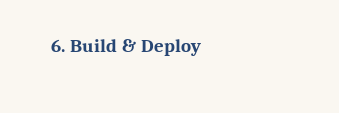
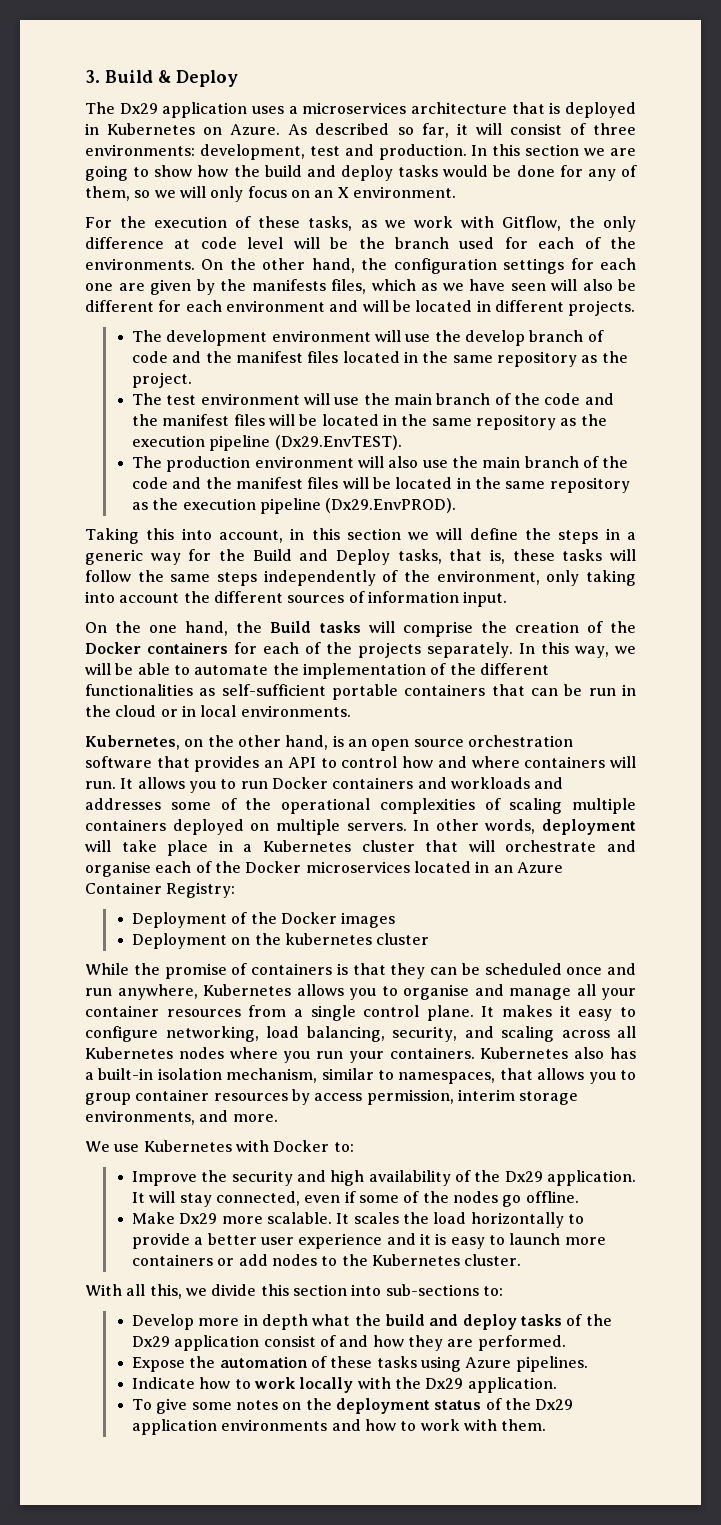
[51,39,65,52] 6. -> [85,70,100,83] 3.
(201, 47) none -> [85,102,636,118] [85,123,636,138] [85,144,637,160] [85,165,638,181] [85,186,456,202] [85,216,636,232] [85,237,636,249] [85,258,637,274] [85,279,636,295] [85,300,636,316] [132,330,604,346] [132,351,628,367] [132,372,193,388] [132,393,614,405] [132,414,607,430] [132,435,402,451] [132,456,629,472] [132,477,630,493] [132,498,457,514] [85,528,636,544] [85,549,636,565] [85,570,636,586] [85,591,508,607] [85,621,636,637] [85,642,636,658] [85,663,549,679] [85,684,636,700] [85,705,351,717] [85,735,573,751] [85,756,637,772] [85,777,564,793] [85,798,636,814] [85,819,636,835] [85,840,637,856] [85,861,563,877] [85,882,236,898] [132,912,396,928] [132,933,430,949] [85,963,636,979] [85,984,636,1000] [85,1005,636,1021] [85,1026,636,1042] [85,1047,636,1063] [85,1068,637,1084] [85,1089,579,1105] [85,1110,278,1125] [85,1140,354,1152] [132,1170,636,1186] [132,1191,579,1207] [132,1212,584,1228] [132,1233,606,1249] [132,1254,522,1266] [85,1284,503,1299] [132,1314,612,1330] [132,1335,566,1351] [132,1356,588,1372] [132,1377,557,1393] [132,1398,574,1414] [132,1419,547,1435] // The Dx29 application uses a microservices architecture that is deployed in Kubernetes on Azure. As described so far, it will consist of three environments: development, test and production. In this section we are going to show how the build and deploy tasks would be done for any of them, so we will only focus on an X environment. // For the execution of these tasks, as we work with Gitflow, the only difference at code level will be the branch used for each of the environments. On the other hand, the configuration settings for each one are given by the manifests files, which as we have seen will also be different for each environment and will be located in different projects. // The development environment will use the develop branch of code and the manifest files located in the same repository as the project. // The test environment will use the main branch of the code and the manifest files will be located in the same repository as the execution pipeline (Dx29.EnvTEST). // The production environment will also use the main branch of the code and the manifest files will be located in the same repository as the execution pipeline (Dx29.EnvPROD). // Taking this into account, in this section we will define the steps in a generic way for the Build and Deploy tasks, that is, these tasks will follow the same steps independently of the environment, only taking into account the different sources of information input. // On the one hand, the Build tasks will comprise the creation of the Docker containers for each of the projects separately. In this way, we will be able to automate the implementation of the different functionalities as self-sufficient portable containers that can be run in the cloud or in local environments. // Kubernetes, on the other hand, is an open source orchestration software that provides an API to control how and where containers will run. It allows you to run Docker containers and workloads and addresses some of the operational complexities of scaling multiple containers deployed on multiple servers. In other words, deployment will take place in a Kubernetes cluster that will orchestrate and organise each of the Docker microservices located in an Azure Container Registry: // Deployment of the Docker images // Deployment on the kubernetes cluster // While the promise of containers is that they can be scheduled once and run anywhere, Kubernetes allows you to organise and manage all your container resources from a single control plane. It makes it easy to configure networking, load balancing, security, and scaling across all Kubernetes nodes where you run your containers. Kubernetes also has a built-in isolation mechanism, similar to namespaces, that allows you to group container resources by access permission, interim storage environments, and more. // We use Kubernetes with Docker to: // Improve the security and high availability of the Dx29 application. It will stay connected, even if some of the nodes go offline. // Make Dx29 more scalable. It scales the load horizontally to provide a better user experience and it is easy to launch more containers or add nodes to the Kubernetes cluster. // With all this, we divide this section into sub-sections to: // Develop more in depth what the build and deploy tasks of the Dx29 application consist of and how they are performed. // Expose the automation of these tasks using Azure pipelines. // Indicate how to work locally with the Dx29 application. // To give some notes on the deployment status of the Dx29 application environments and how to work with them.

